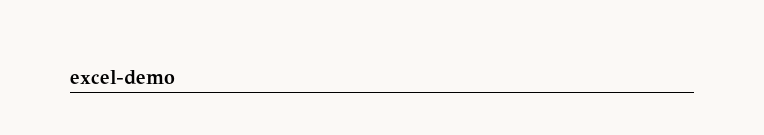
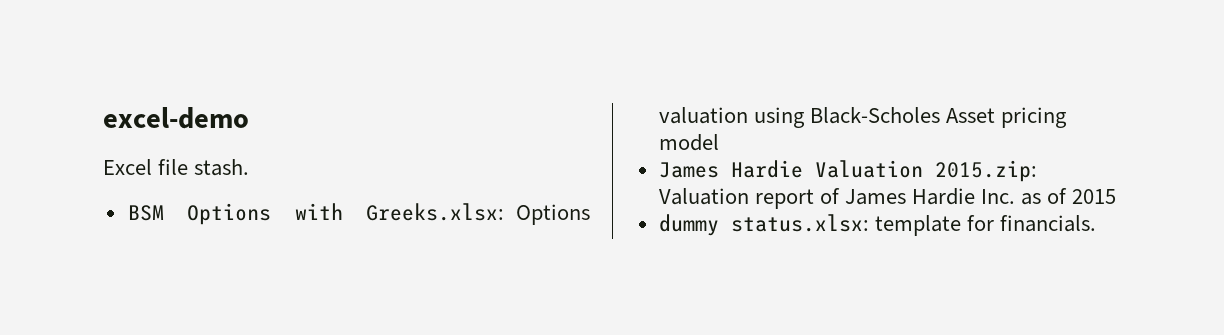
(175, 77) none -> [103,159,250,176] [127,203,590,225] [658,107,1068,128] [658,134,719,151] [658,160,1037,182] [658,188,1117,209] [658,214,1096,236] // Excel file stash. // BSM Options with Greeks.xlsx: Options valuation using Black-Scholes Asset pricing model // James Hardie Valuation 2015.zip: Valuation report of James Hardie Inc. as of 2015 // dummy status.xlsx: template for financials.

